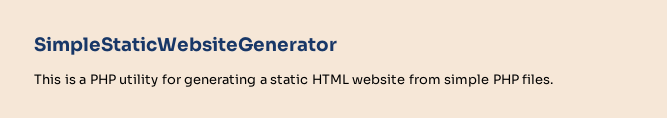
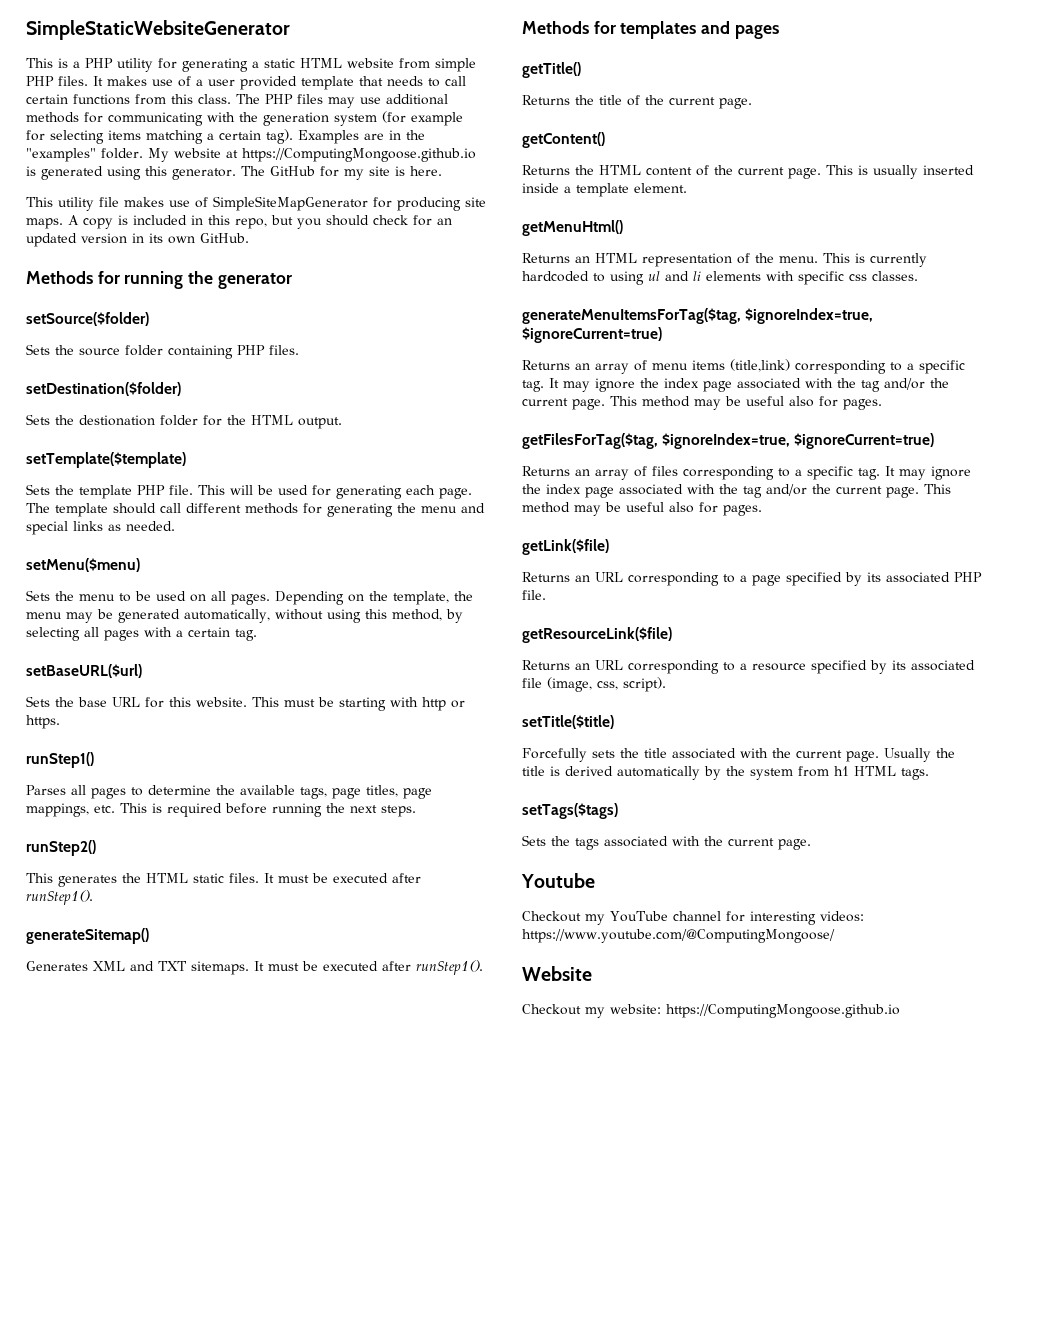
(554, 79) none -> [93,76,466,90] [26,94,448,108] [26,111,463,126] [26,129,425,144] [26,148,476,162] [26,166,442,180] [26,196,486,211] [26,215,452,229] [26,233,249,247] [26,271,292,289] [26,312,149,326] [26,344,299,359] [26,382,181,396] [26,414,342,429] [26,452,186,468] [26,484,472,499] [26,503,485,517] [26,521,175,535] [26,558,140,572] [26,590,473,605] [26,609,463,623] [26,627,257,641] [26,664,142,678] [26,696,465,711] [26,715,60,729] [26,752,94,768] [26,785,432,799] [26,803,416,817] [26,840,96,856] [26,873,421,887] [26,890,93,905] [26,928,149,944] [26,960,483,975] [522,21,779,39] [522,62,581,78] [522,95,752,109] [522,132,605,148] [522,165,974,179] [522,183,687,197] [522,220,623,236] [522,253,927,267] [522,271,918,285] [522,308,874,324] [522,327,662,343] [522,359,965,374] [522,378,949,392] [522,396,882,410] [522,433,935,449] [522,466,971,480] [522,484,951,498] [522,502,762,516] [522,539,609,555] [522,572,982,586] [522,590,546,600] [522,627,672,643] [522,660,975,674] [522,677,666,692] [522,715,614,729] [522,748,955,762] [522,766,929,780] [522,803,618,819] [522,835,811,850] [521,873,595,888] [522,911,864,925] [522,929,835,943] [522,966,592,981] [522,1004,900,1018] It makes use of a user provided template that needs to call certain functions from this class. The PHP files may use additional methods for communicating with the generation system (for example for selecting items matching a certain tag). Examples are in the "examples" folder. My website at https://ComputingMongoose.github.io is generated using this generator. The GitHub for my site is here. // This utility file makes use of SimpleSiteMapGenerator for producing site maps. A copy is included in this repo, but you should check for an updated version in its own GitHub. // Methods for running the generator // setSource($folder) // Sets the source folder containing PHP files. // setDestination($folder) // Sets the destionation folder for the HTML output. // setTemplate($template) // Sets the template PHP file. This will be used for generating each page. The template should call different methods for generating the menu and special links as needed. // setMenu($menu) // Sets the menu to be used on all pages. Depending on the template, the menu may be generated automatically, without using this method, by selecting all pages with a certain tag. // setBaseURL($url) // Sets the base URL for this website. This must be starting with http or https. // runStep1() // Parses all pages to determine the available tags, page titles, page mappings, etc. This is required before running the next steps. // runStep2() // This generates the HTML static files. It must be executed after runStep1(). // generateSitemap() // Generates XML and TXT sitemaps. It must be executed after runStep1(). // Methods for templates and pages // getTitle() // Returns the title of the current page. // getContent() // Returns the HTML content of the current page. This is usually inserted inside a template element. // getMenuHtml() // Returns an HTML representation of the menu. This is currently hardcoded to using ul and li elements with specific css classes. // generateMenuItemsForTag($tag, $ignoreIndex=true, $ignoreCurrent=true) // Returns an array of menu items (title,link) corresponding to a specific tag. It may ignore the index page associated with the tag and/or the current page. This method may be useful also for pages. // getFilesForTag($tag, $ignoreIndex=true, $ignoreCurrent=true) // Returns an array of files corresponding to a specific tag. It may ignore the index page associated with the tag and/or the current page. This method may be useful also for pages. // getLink($file) // Returns an URL corresponding to a page specified by its associated PHP file. // getResourceLink($file) // Returns an URL corresponding to a resource specified by its associated file (image, css, script). // setTitle($title) // Forcefully sets the title associated with the current page. Usually the title is derived automatically by the system from h1 HTML tags. // setTags($tags) // Sets the tags associated with the current page. // Youtube // Checkout my YouTube channel for interesting videos: https://www.youtube.com/@ComputingMongoose/ // Website // Checkout my website: https://ComputingMongoose.github.io

